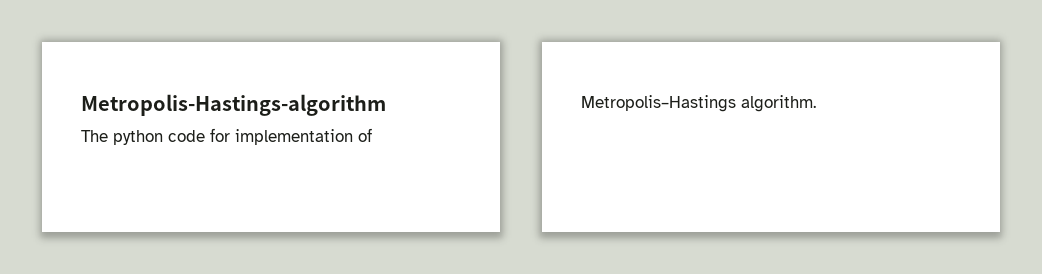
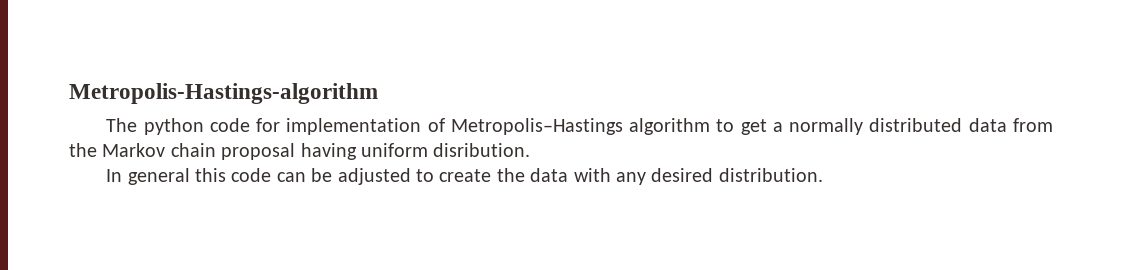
[741,95,816,112] algorithm. -> [629,118,1053,135] [69,143,531,160] [106,168,823,185] algorithm to get a normally distributed data from the Markov chain proposal having uniform disribution. // In general this code can be adjusted to create the data with any desired distribution.

